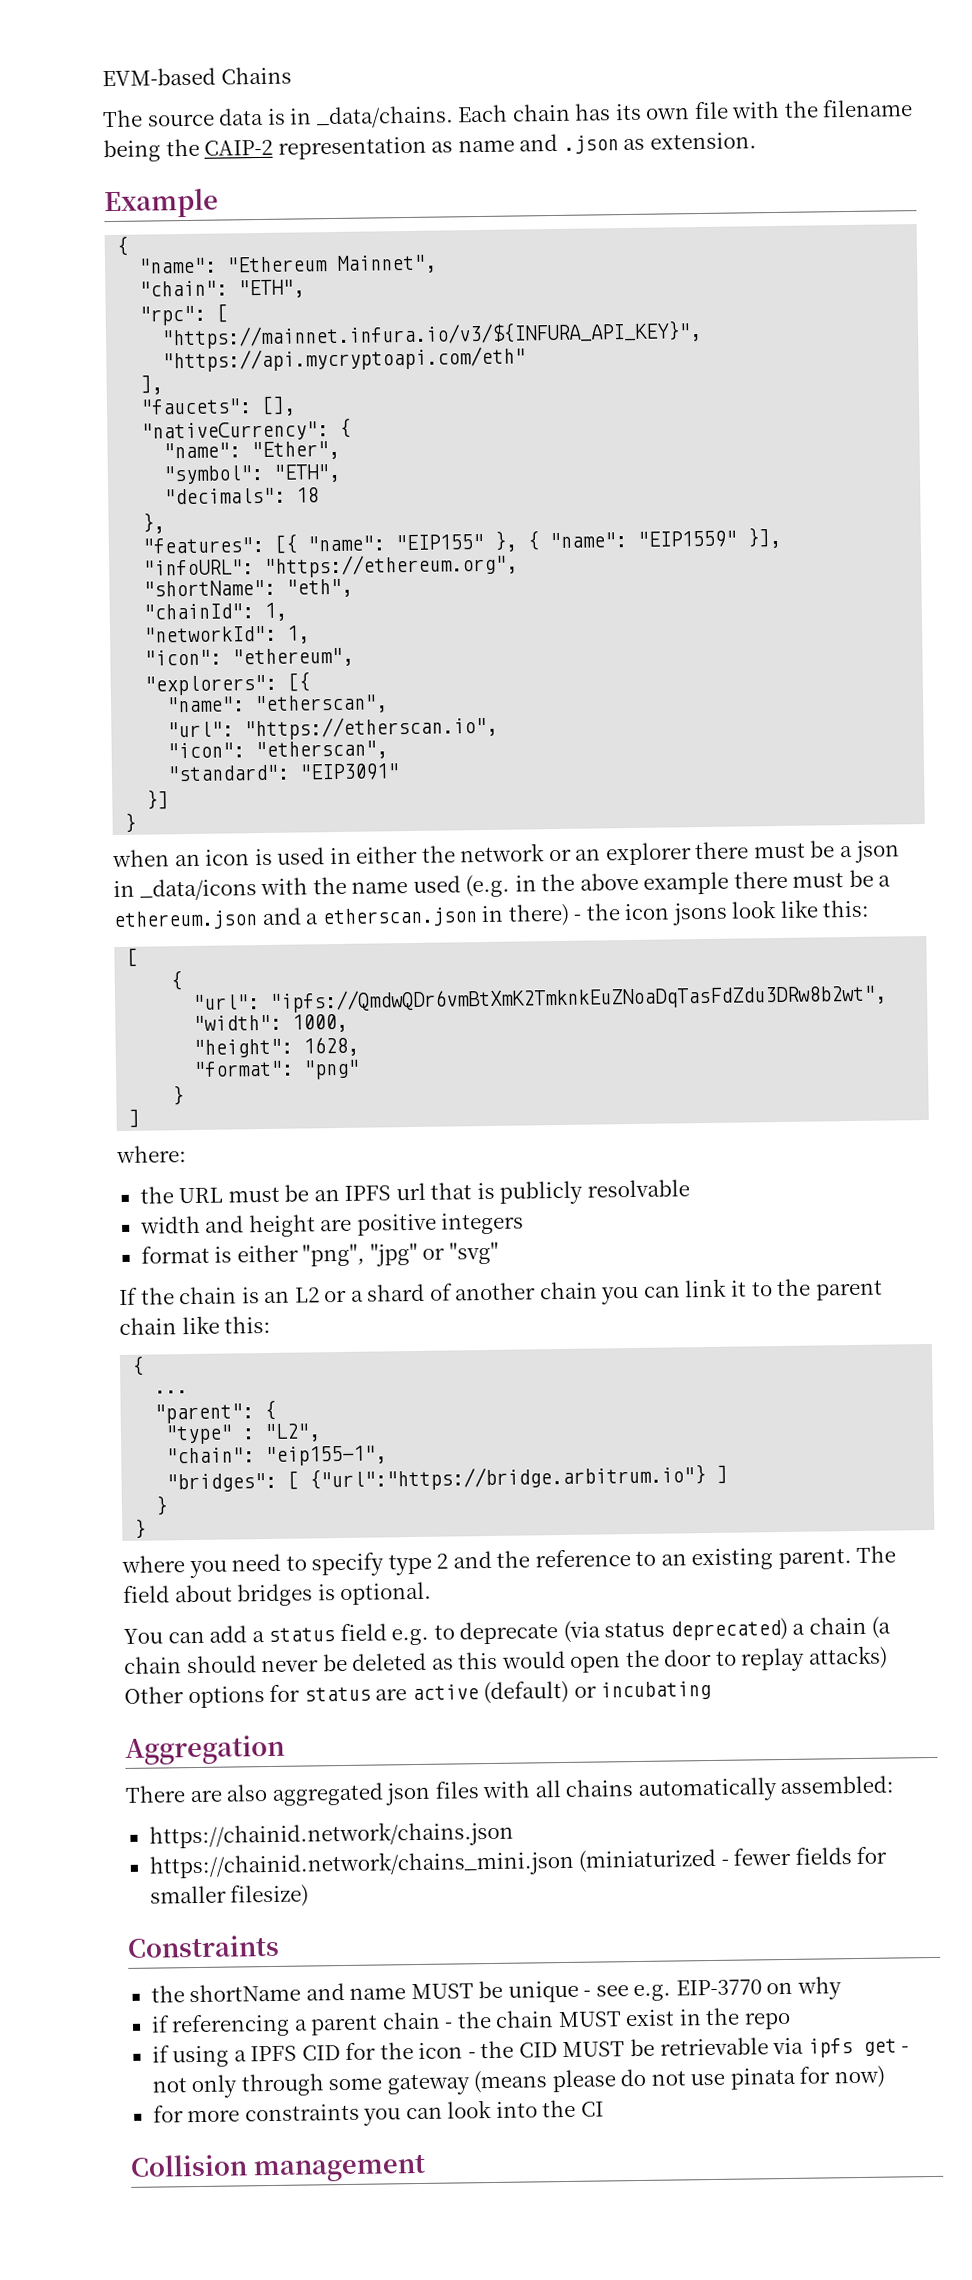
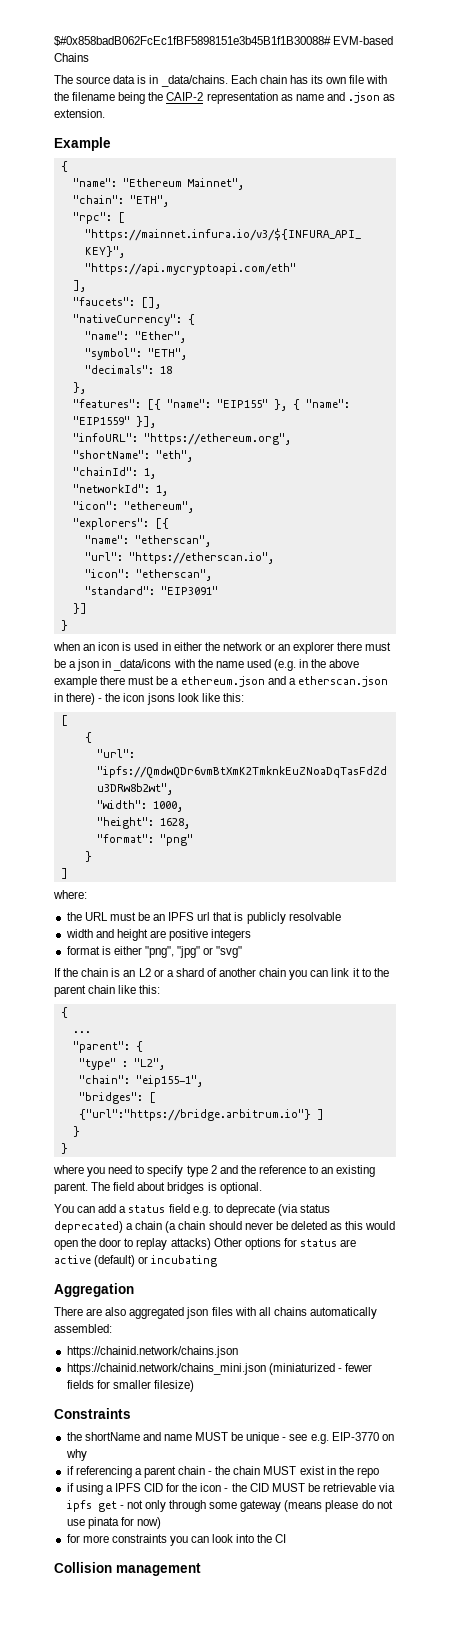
(102, 77) none -> [54,36,331,46] $#0x858badB062FcEc1fBF5898151e3b45B1f1B30088#

